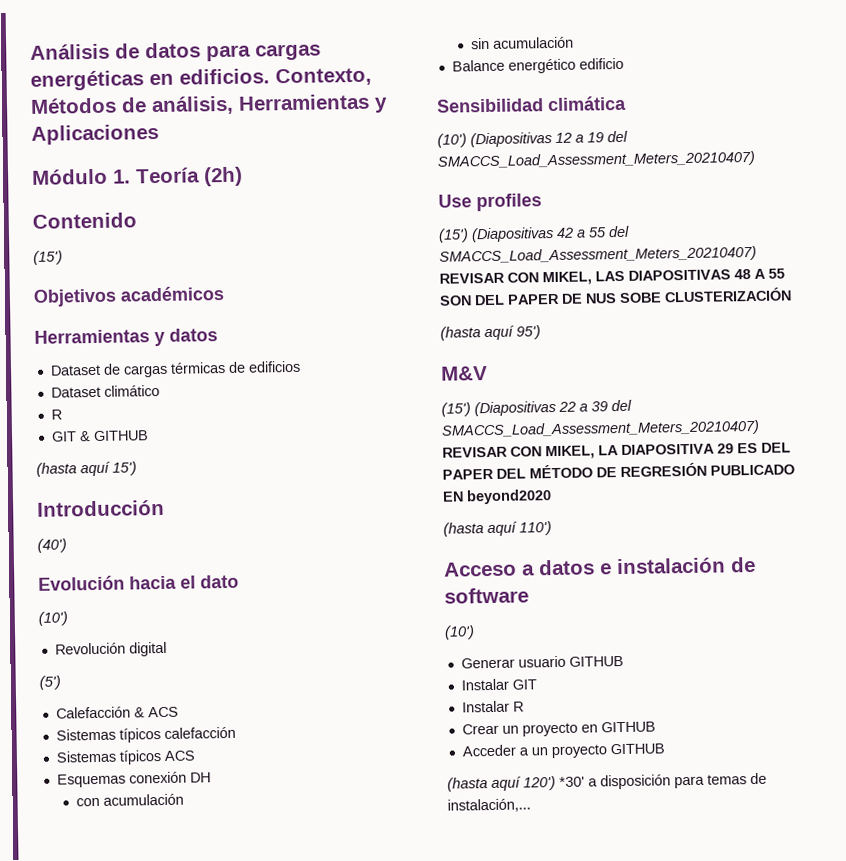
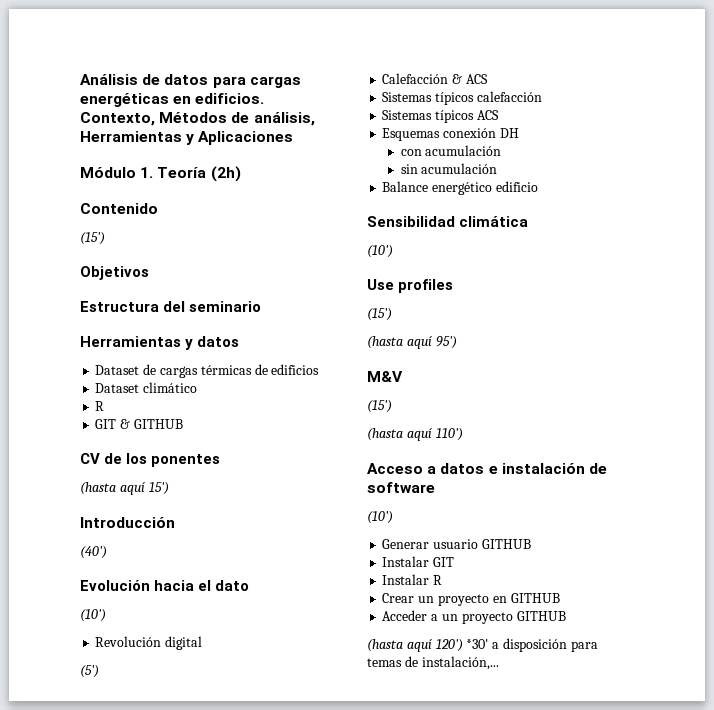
[120,286,224,302] académicos -> [80,301,262,312] // Estructura del seminario
(149, 436) none -> [80,453,221,467] // CV de los ponentes
[470,130,628,148] [437,150,756,170] [438,193,542,212] [438,225,630,243] [439,245,757,265] [439,268,785,286] [439,287,792,306] (Diapositivas 12 a 19 del SMACCS_Load_Assessment_Meters_20210407) // Use profiles // (15') (Diapositivas 42 a 55 del SMACCS_Load_Assessment_Meters_20210407) REVISAR CON MIKEL, LAS DIAPOSITIVAS 48 A 55 SON DEL PAPER DE NUS SOBE CLUSTERIZACIÓN -> [367,279,454,293] [367,308,392,321] // Use profiles // (15')
[474,399,632,417] [441,419,760,439] [442,442,791,460] [442,462,795,480] [442,489,552,505] (Diapositivas 22 a 39 del SMACCS_Load_Assessment_Meters_20210407) REVISAR CON MIKEL, LA DIAPOSITIVA 29 ES DEL PAPER DEL MÉTODO DE REGRESIÓN PUBLICADO EN beyond2020 -> (392, 406) none

